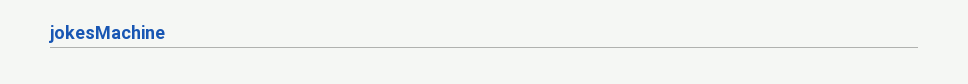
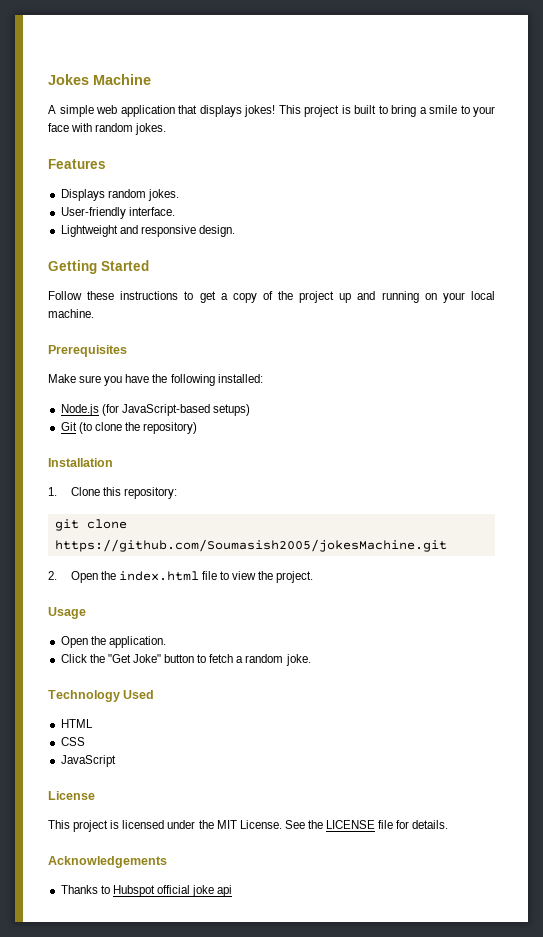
[49,25,165,43] jokesMachine -> [48,74,151,85] [48,105,495,117] [48,123,167,135] [48,159,106,169] [60,189,179,201] [60,207,175,219] [60,225,235,237] [48,260,149,274] [48,291,495,303] [48,309,94,318] [48,345,127,357] [48,374,263,386] [60,404,250,416] [60,422,198,434] [48,458,113,467] [48,487,177,499] [54,519,127,531] [54,539,447,552] [48,571,314,583] [48,607,86,619] [60,636,166,648] [60,654,311,666] [48,690,155,702] [60,719,93,728] [60,737,85,746] [60,755,116,767] [48,791,95,800] [48,820,449,832] [48,856,167,868] [60,885,233,897] Jokes Machine // A simple web application that displays jokes! This project is built to bring a smile to your face with random jokes. // Features // Displays random jokes. // User-friendly interface. // Lightweight and responsive design. // Getting Started // Follow these instructions to get a copy of the project up and running on your local machine. // Prerequisites // Make sure you have the following installed: // Node.js (for JavaScript-based setups) // Git (to clone the repository) // Installation // 1. Clone this repository: // git clone https://github.com/Soumasish2005/jokesMachine.git // 2. Open the index.html file to view the project. // Usage // Open the application. // Click the "Get Joke" button to fetch a random joke. // Technology Used // HTML // CSS // JavaScript // License // This project is licensed under the MIT License. See the LICENSE file for details. // Acknowledgements // Thanks to Hubspot official joke api

